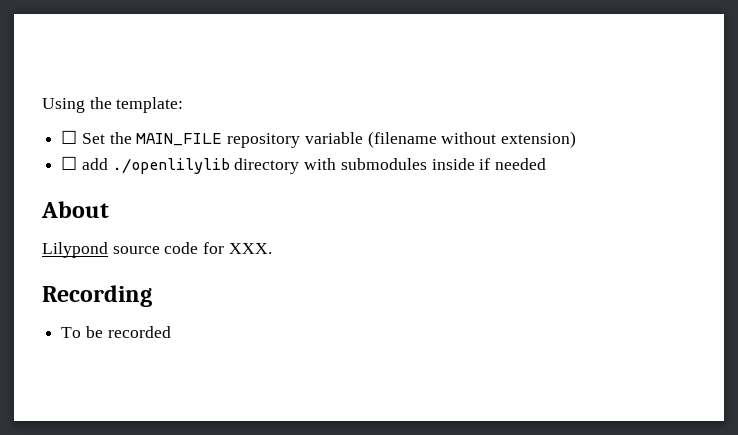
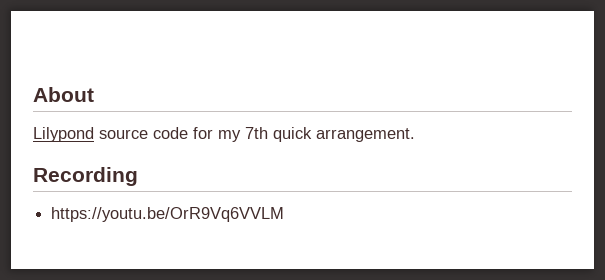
[42,97,184,113] [61,130,577,148] [61,156,547,174] Using the template: // ☐ Set the MAIN_FILE repository variable (filename without extension) // ☐ add ./openlilylib directory with submodules inside if needed // -> (33, 94) none
[228,243,272,254] [42,285,152,307] [61,326,171,338] XXX. // Recording // To be recorded -> [218,127,415,142] [33,167,138,186] [51,207,285,222] my 7th quick arrangement. // Recording // https://youtu.be/OrR9Vq6VVLM

